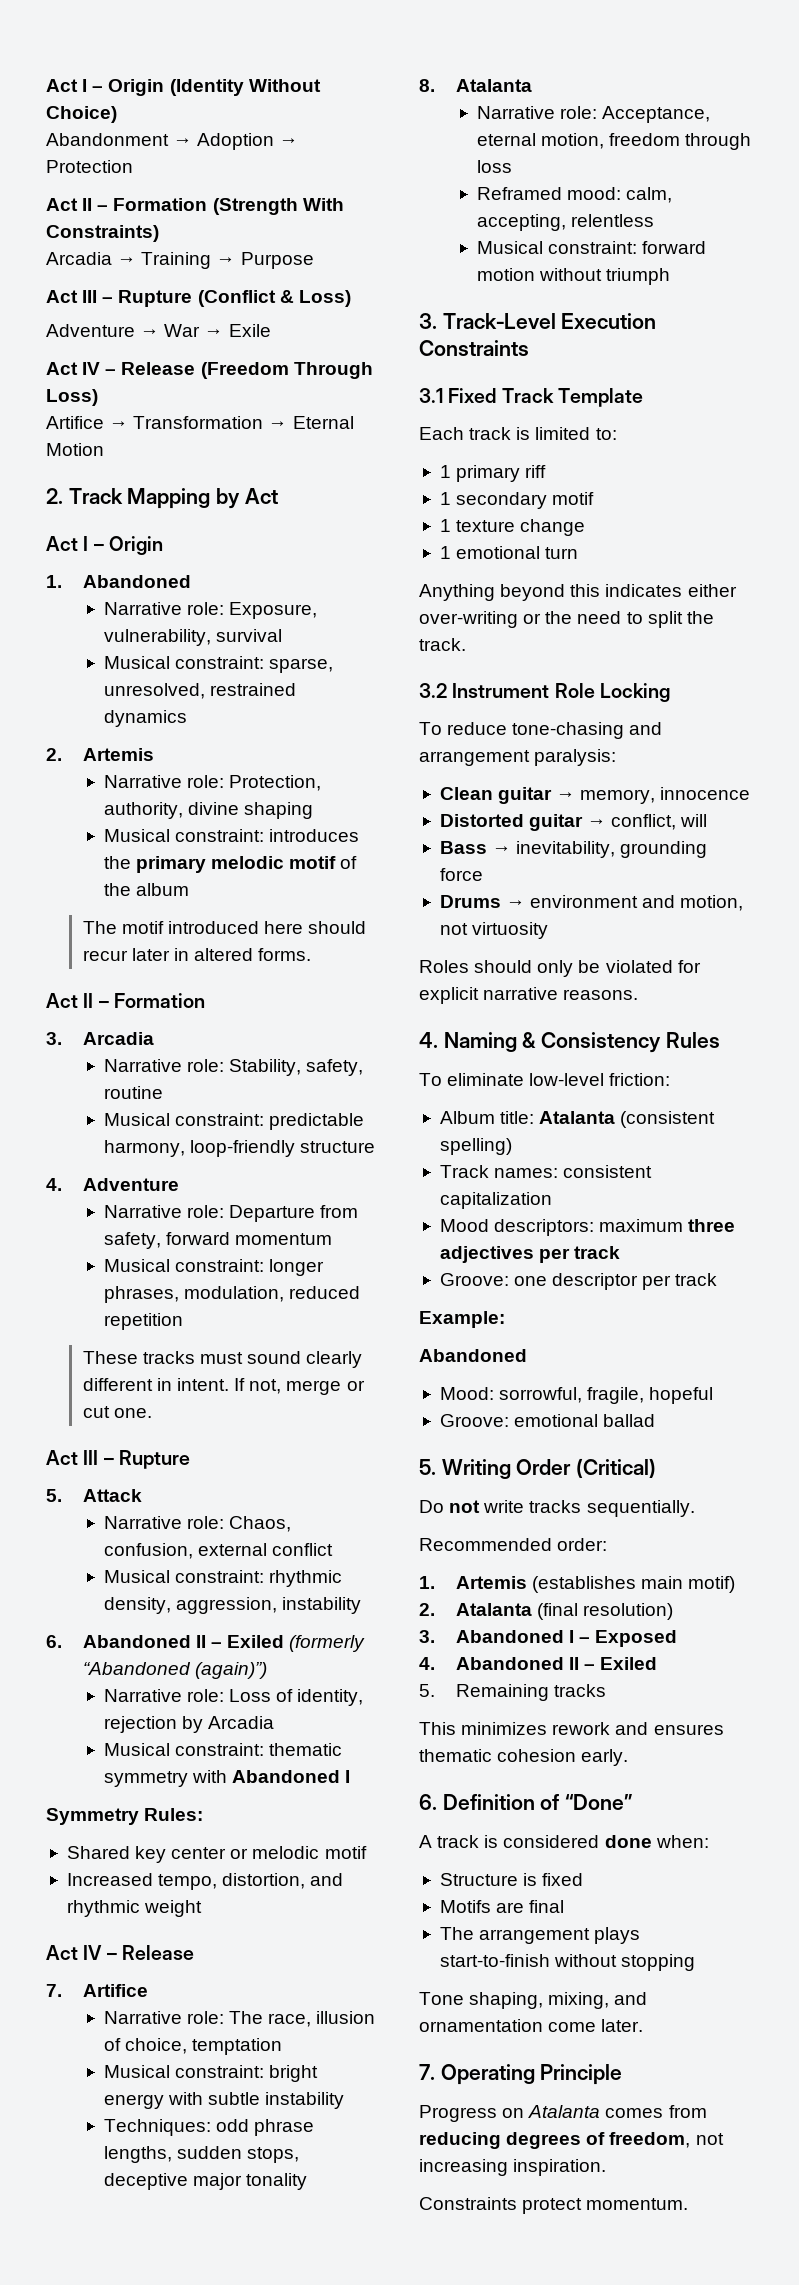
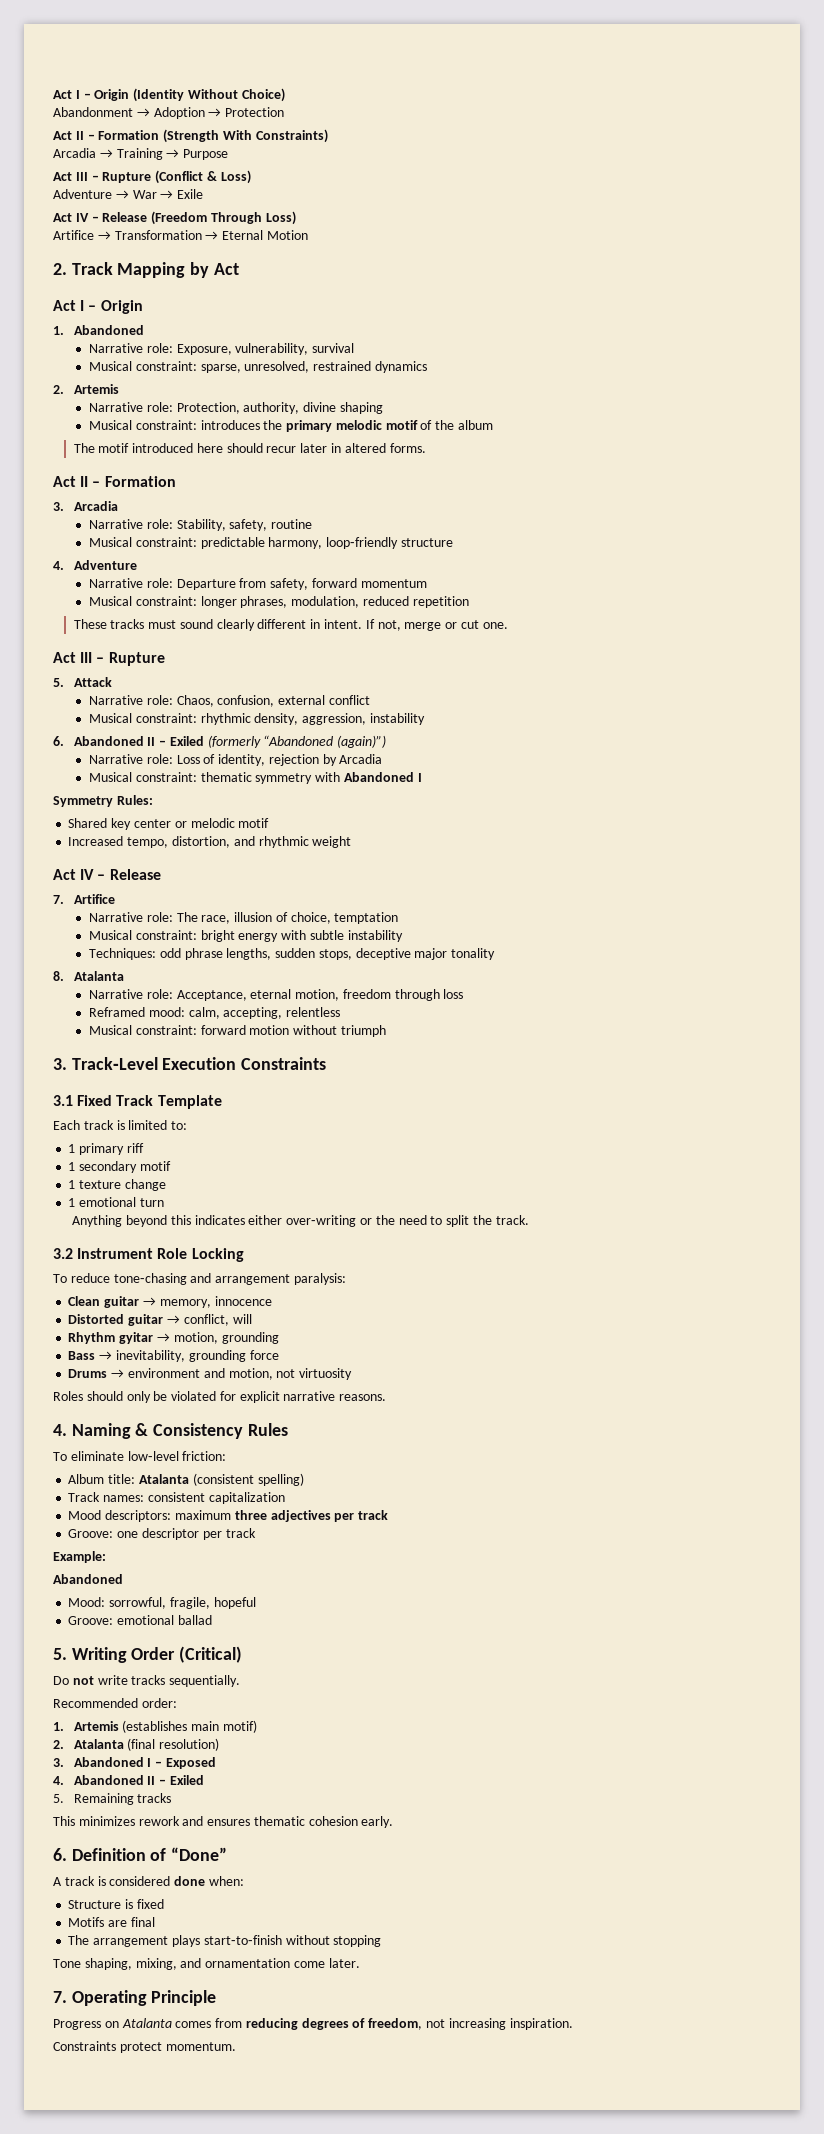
(708, 820) none -> [68,1332,279,1344] // Rhythm gyitar → motion, grounding

